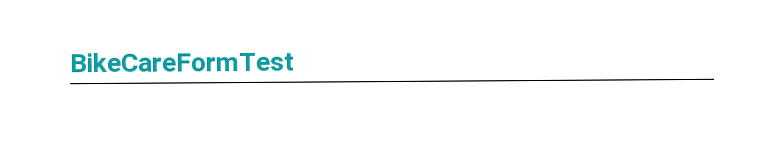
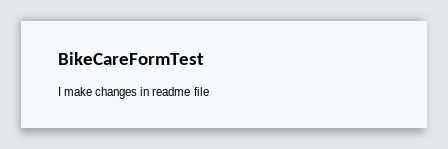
(294, 62) none -> [58,87,209,99] // I make changes in readme file

